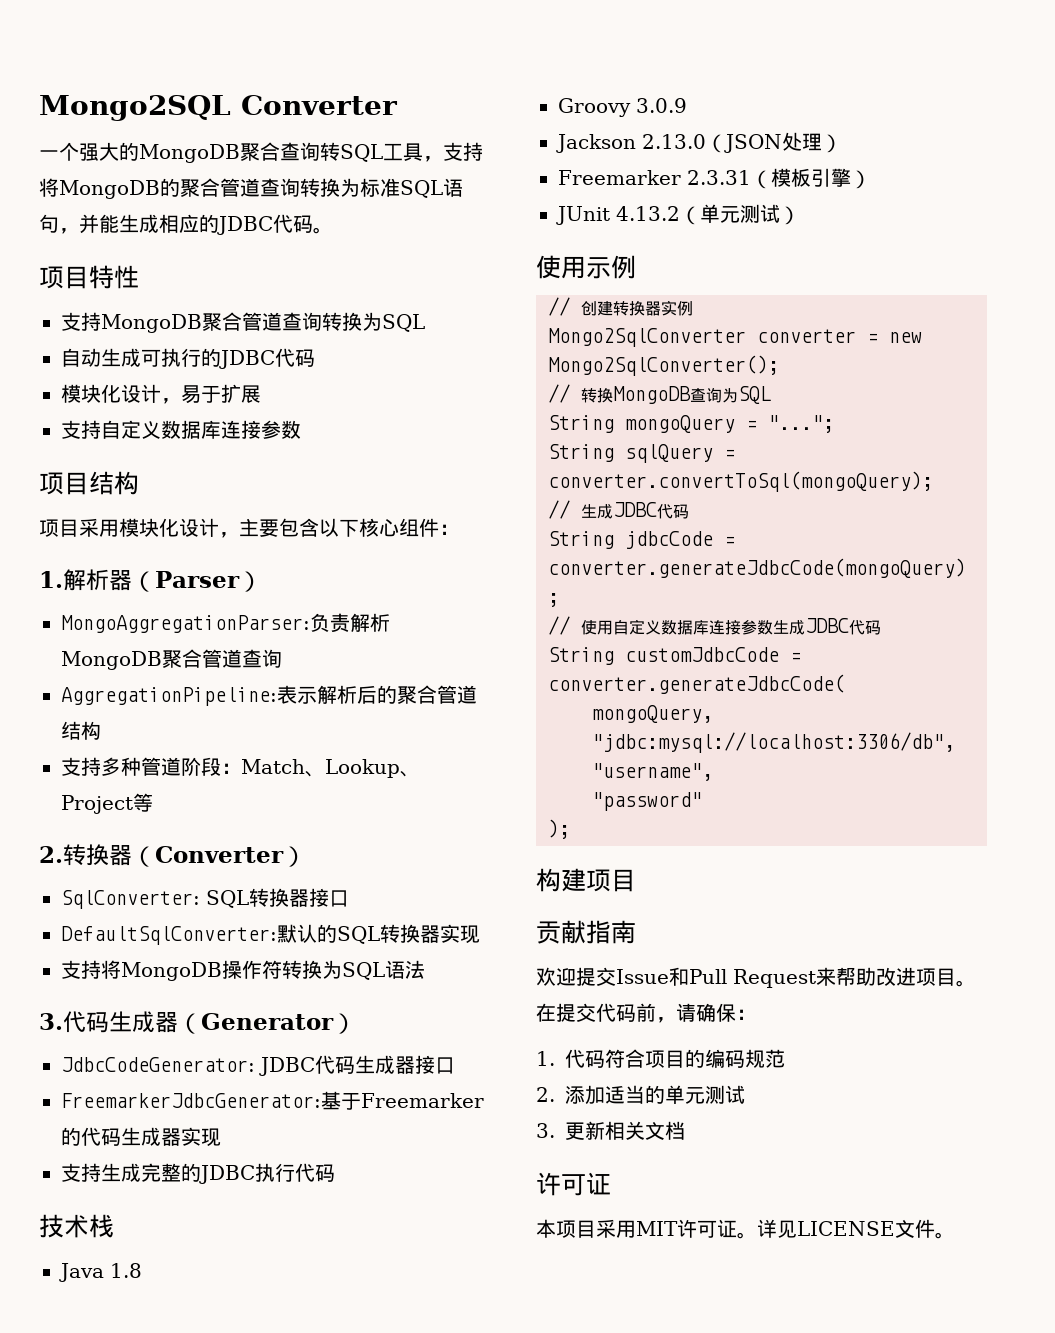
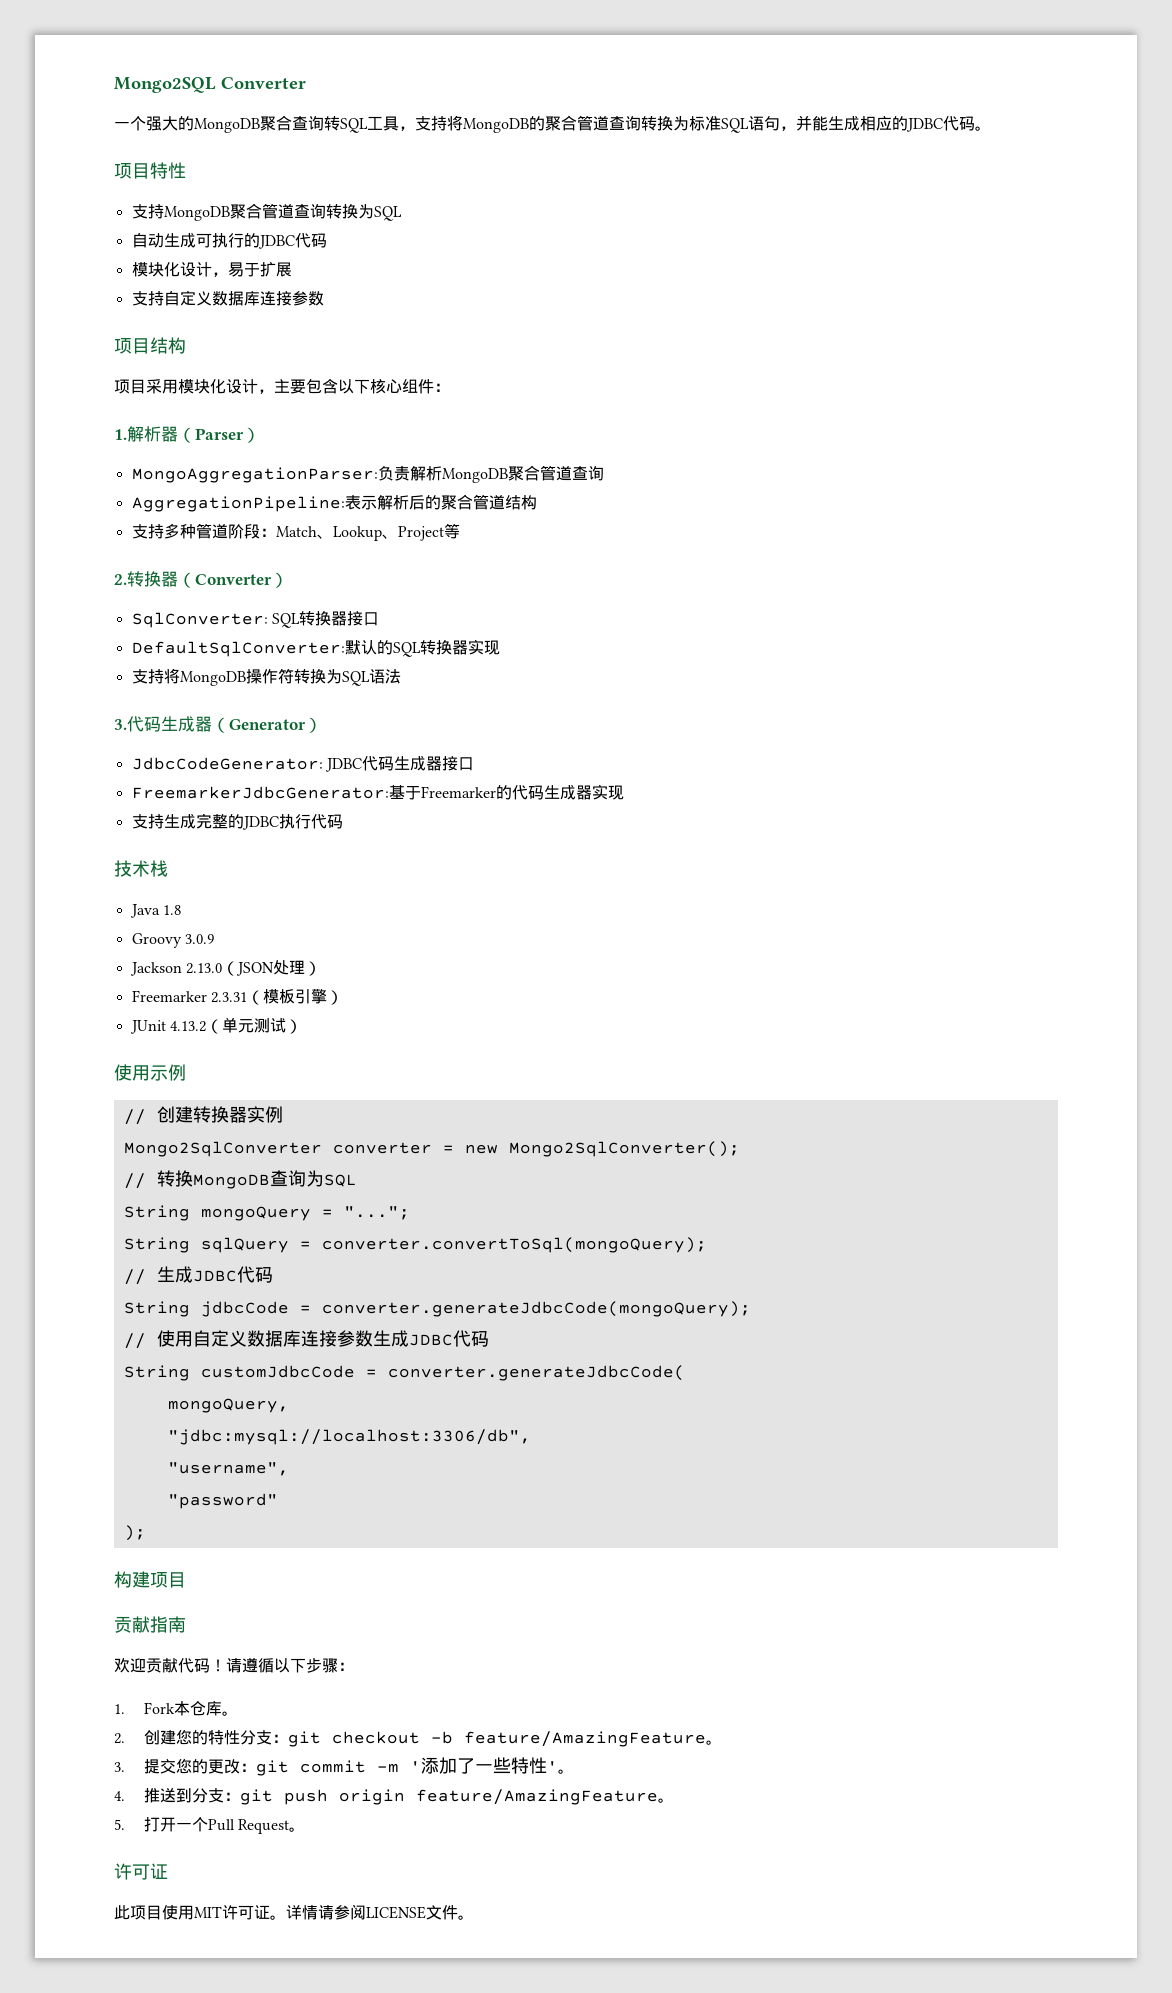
[576,967,976,988] [536,1003,756,1023] [536,1049,785,1068] [536,1085,745,1105] [536,1121,685,1140] 提交Issue和Pull Request来帮助改进项目。在提交代码前，请确保： // 1.代码符合项目的编码规范 // 2.添加适当的单元测试 // 3.更新相关文档 -> [146,1657,354,1673] [114,1701,239,1716] [114,1729,723,1747] [114,1757,575,1776] [114,1787,675,1805] [114,1817,306,1834] 贡献代码！请遵循以下步骤： // 1. Fork本仓库。 // 2.创建您的特性分支：git checkout -b feature/AmazingFeature。 // 3.提交您的更改：git commit -m '添加了一些特性'。 // 4.推送到分支：git push origin feature/AmazingFeature。 // 5.打开一个Pull Request。
[536,1219,616,1238] 本项目采 -> [114,1905,178,1920] 此项目使
[777,1220,797,1238] 见 -> [302,1904,366,1920] 情请参阅

